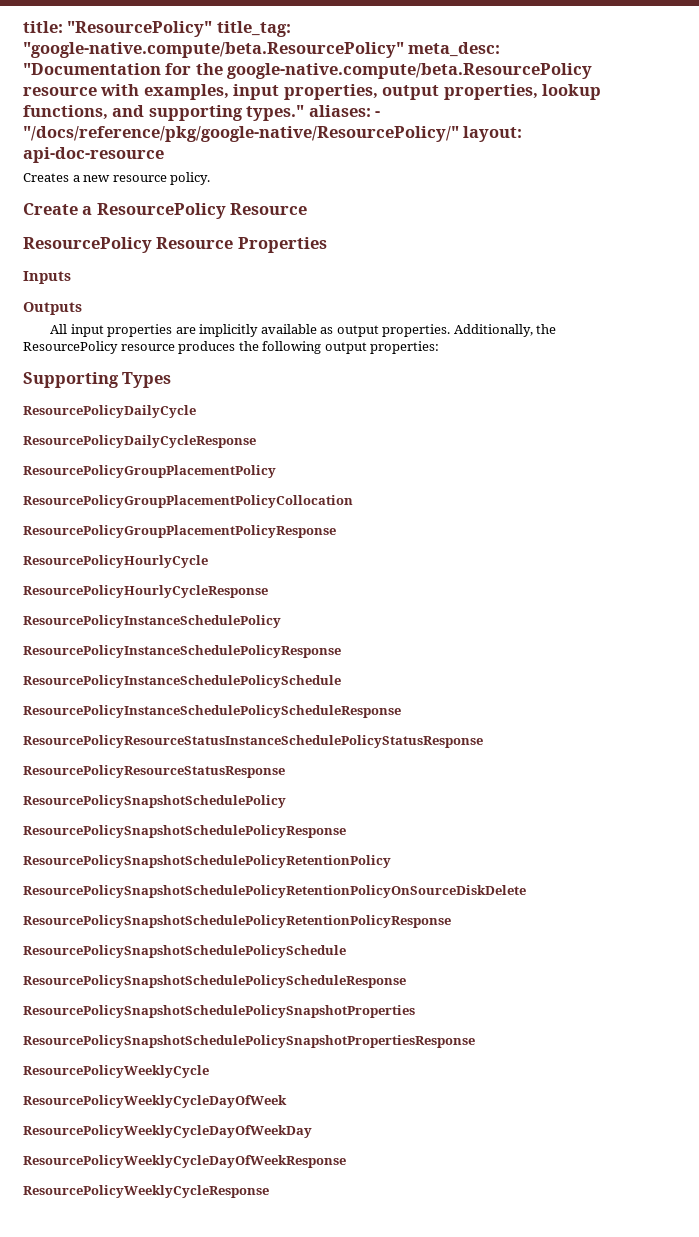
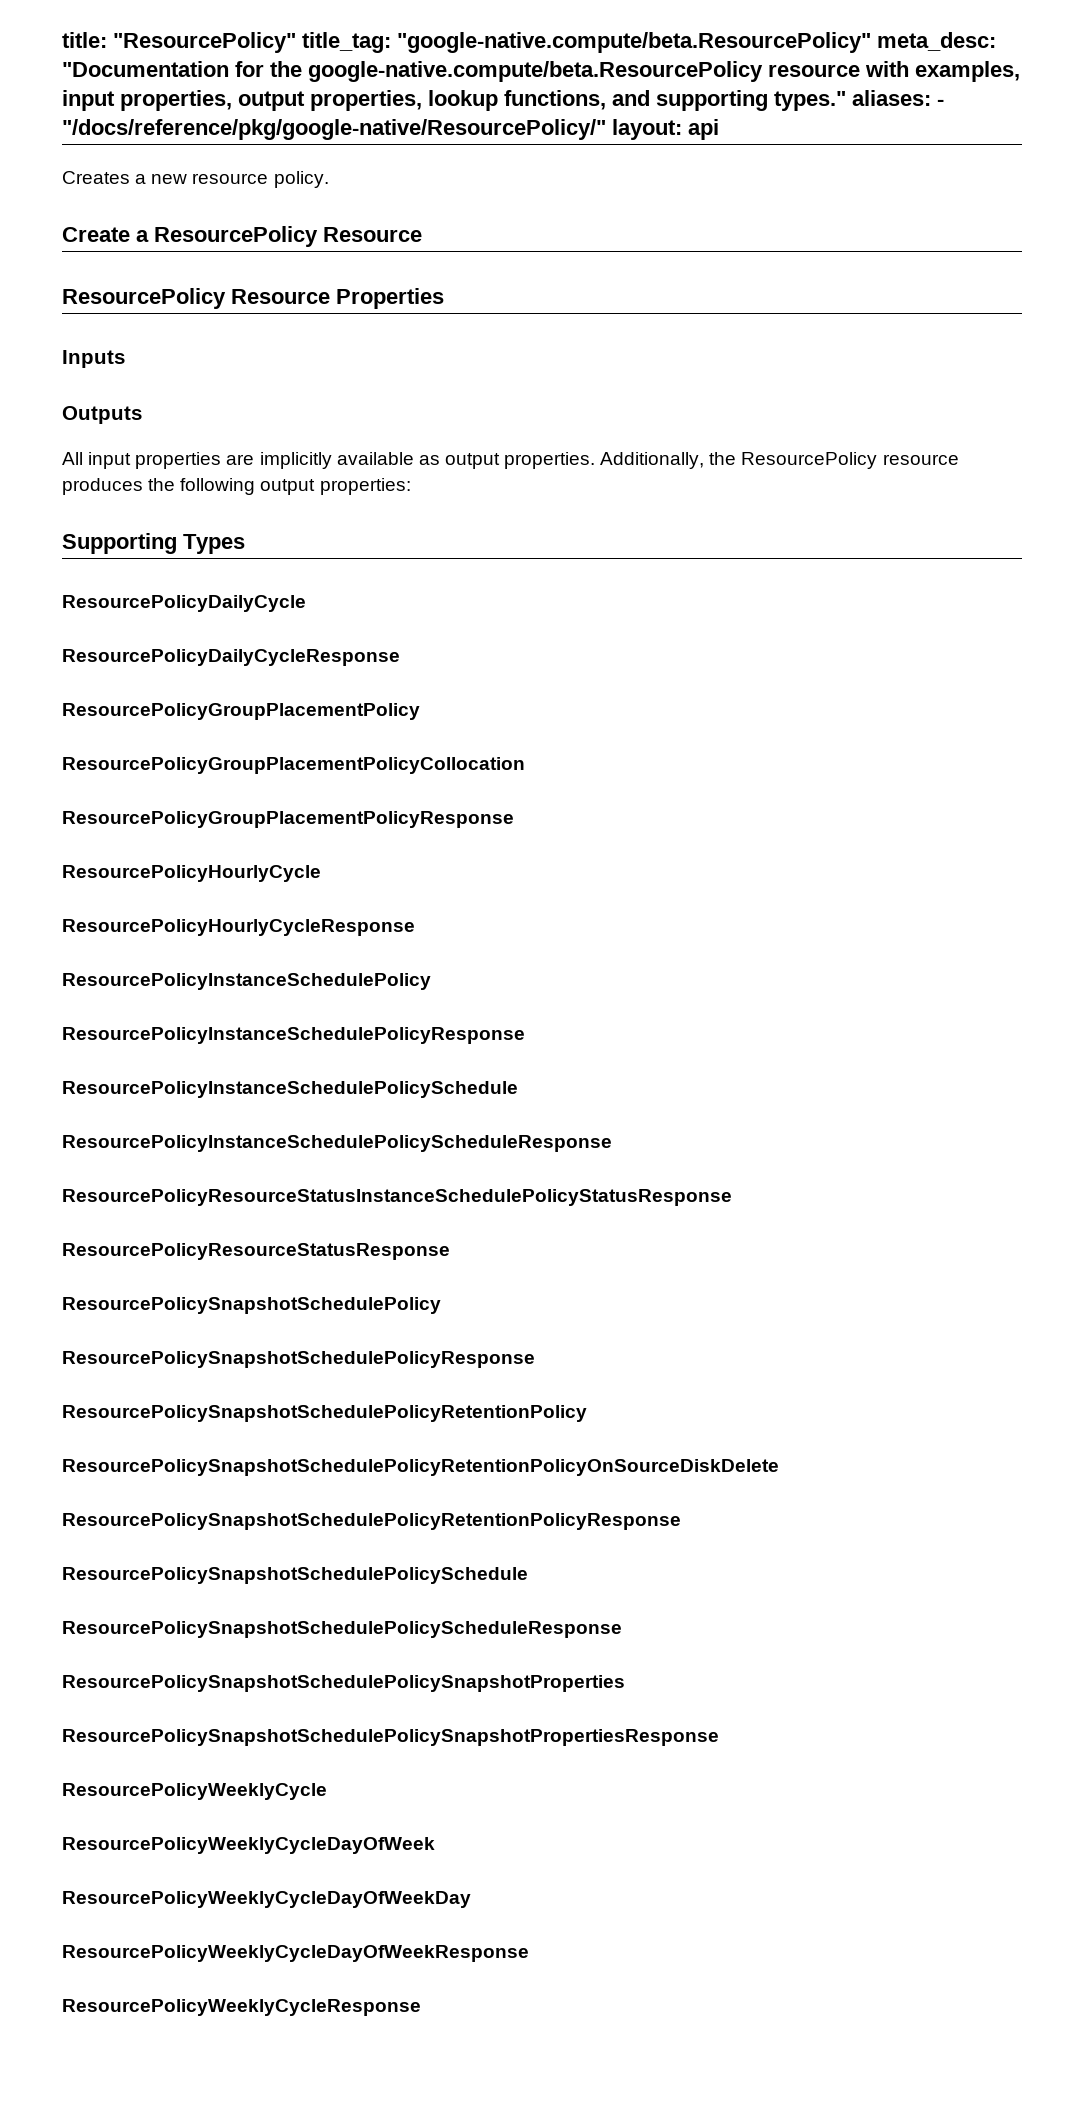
[23,147,164,163] api-doc-resource -> [688,119,719,140] api

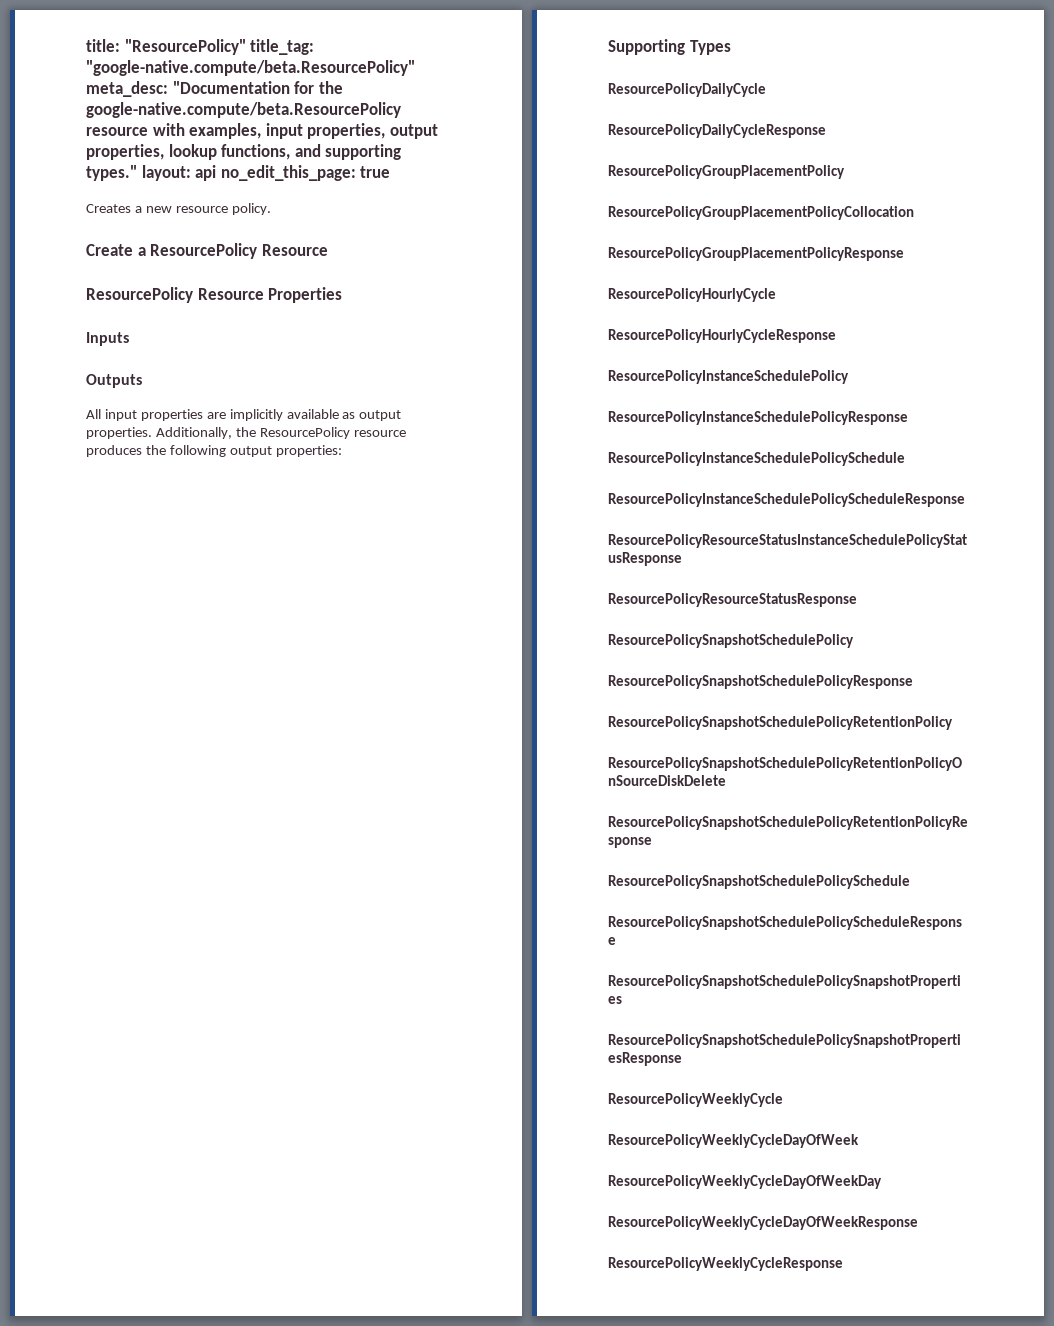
[852,90,944,106] [62,119,606,140] aliases: - "/docs/reference/pkg/google-native/ResourcePolicy/" -> (137, 173) none
(719, 129) none -> [220,165,391,181] no_edit_this_page: true

